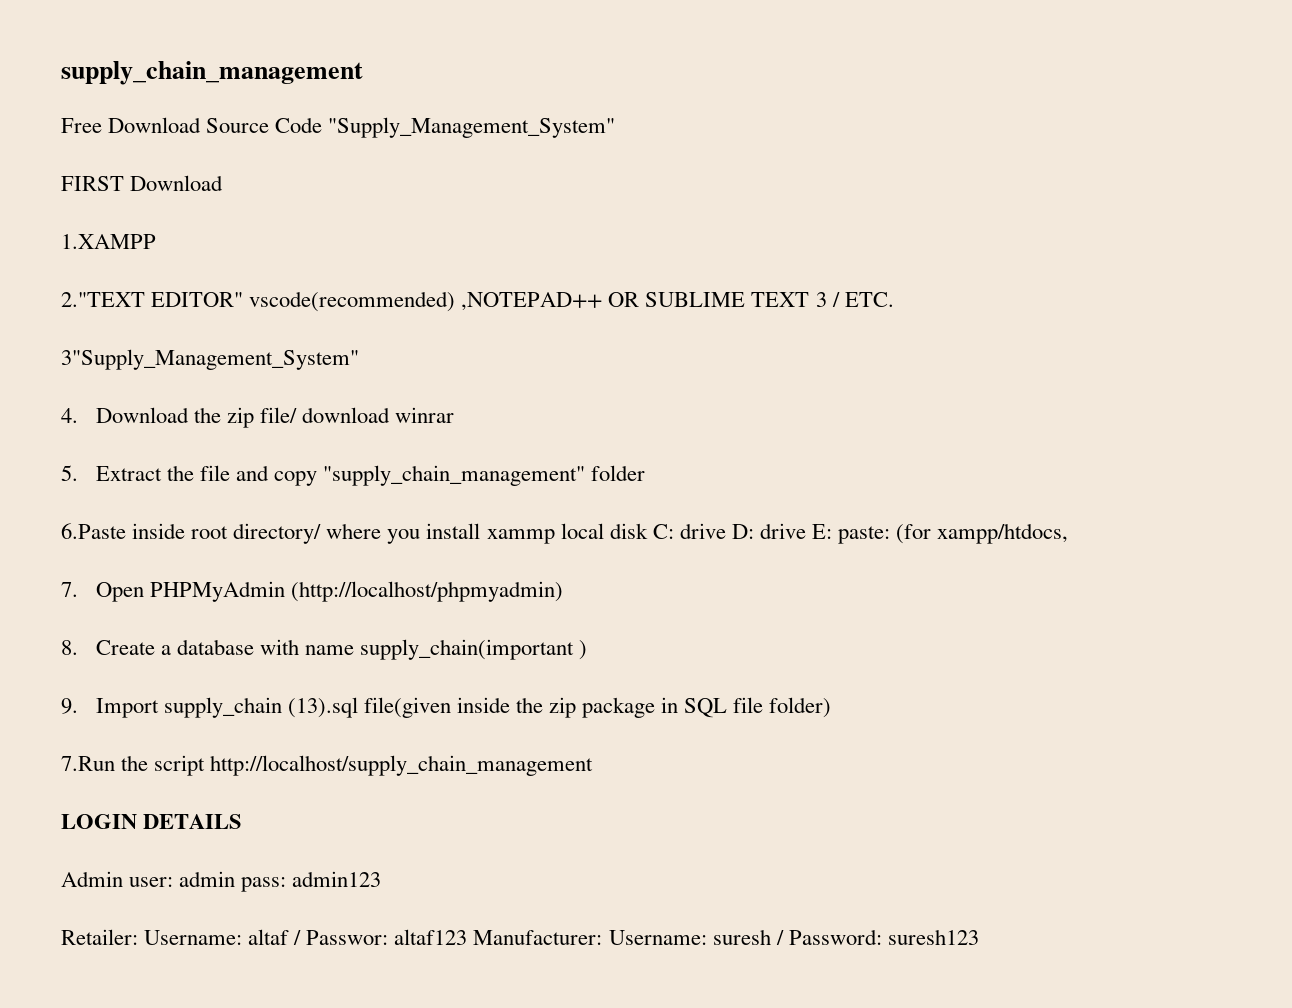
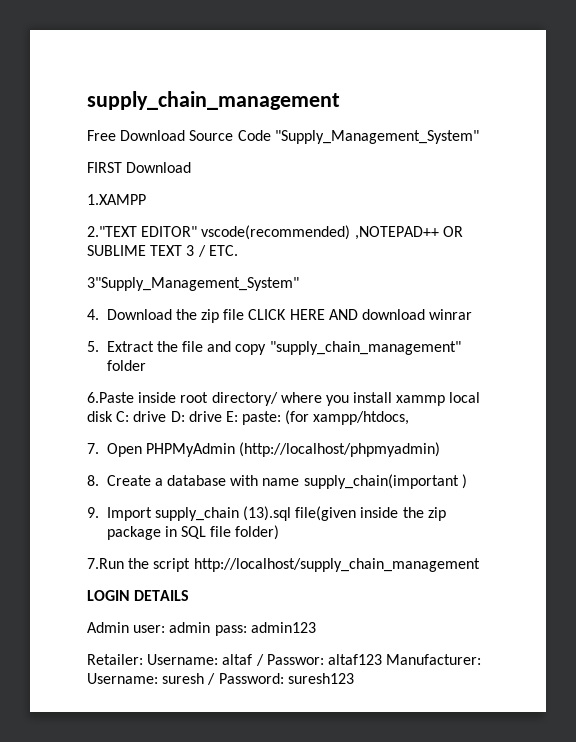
[259,407,297,423] file/ -> [223,309,358,320] file CLICK HERE AND

